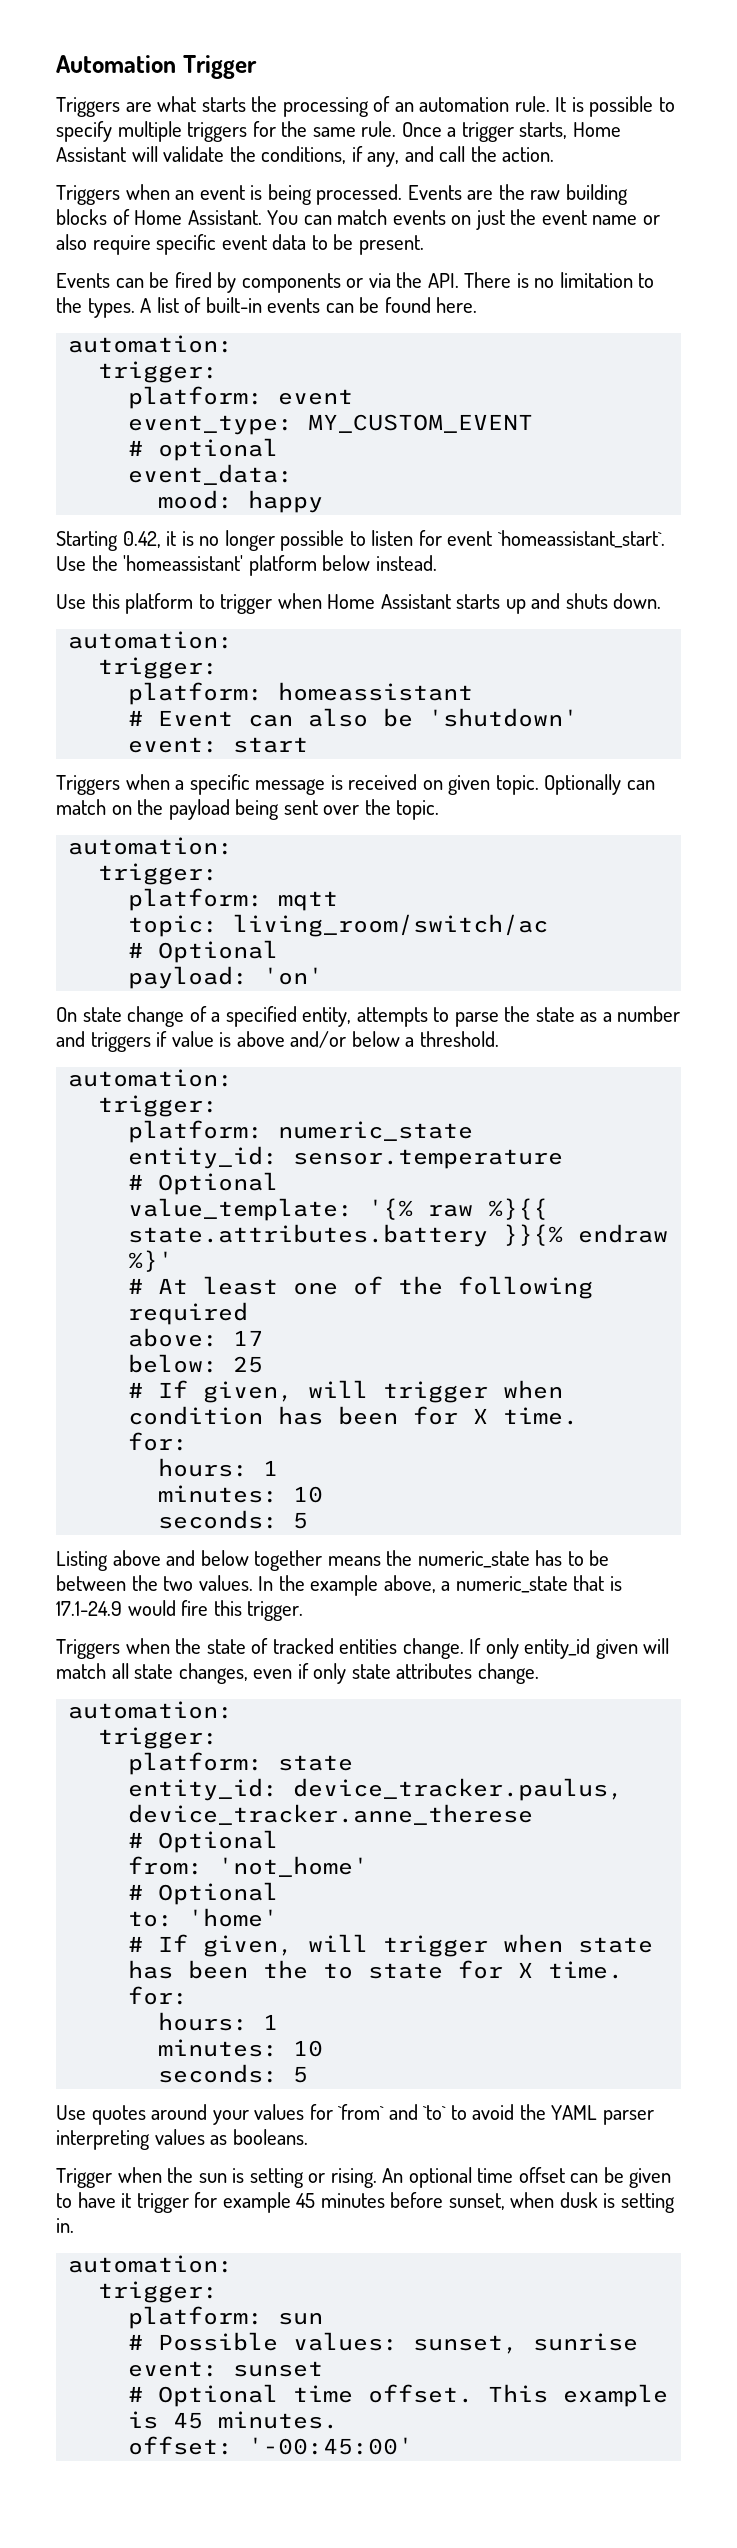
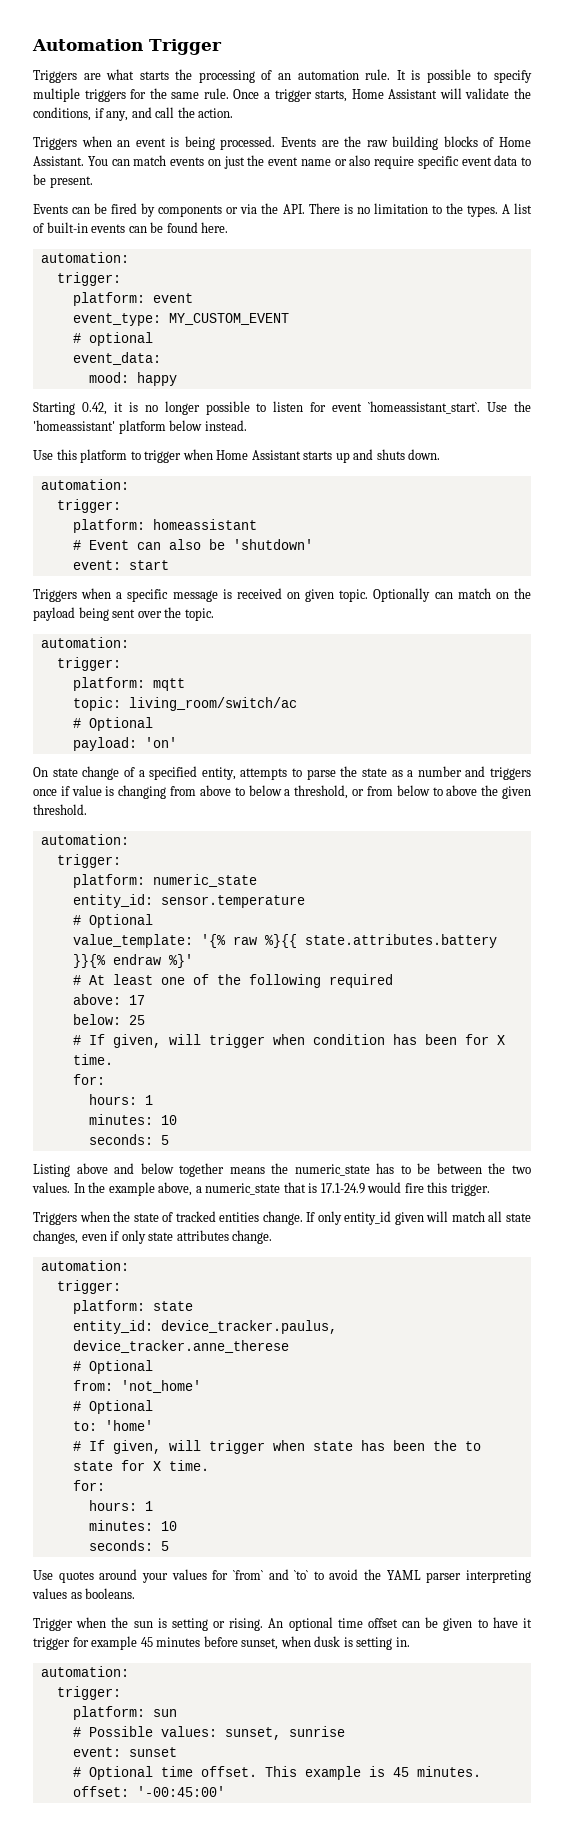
(151, 1042) none -> [33,789,57,796] once
[236,1031,415,1048] above and/or below a -> [118,785,531,799] changing from above to below a threshold, or from below to above the given

